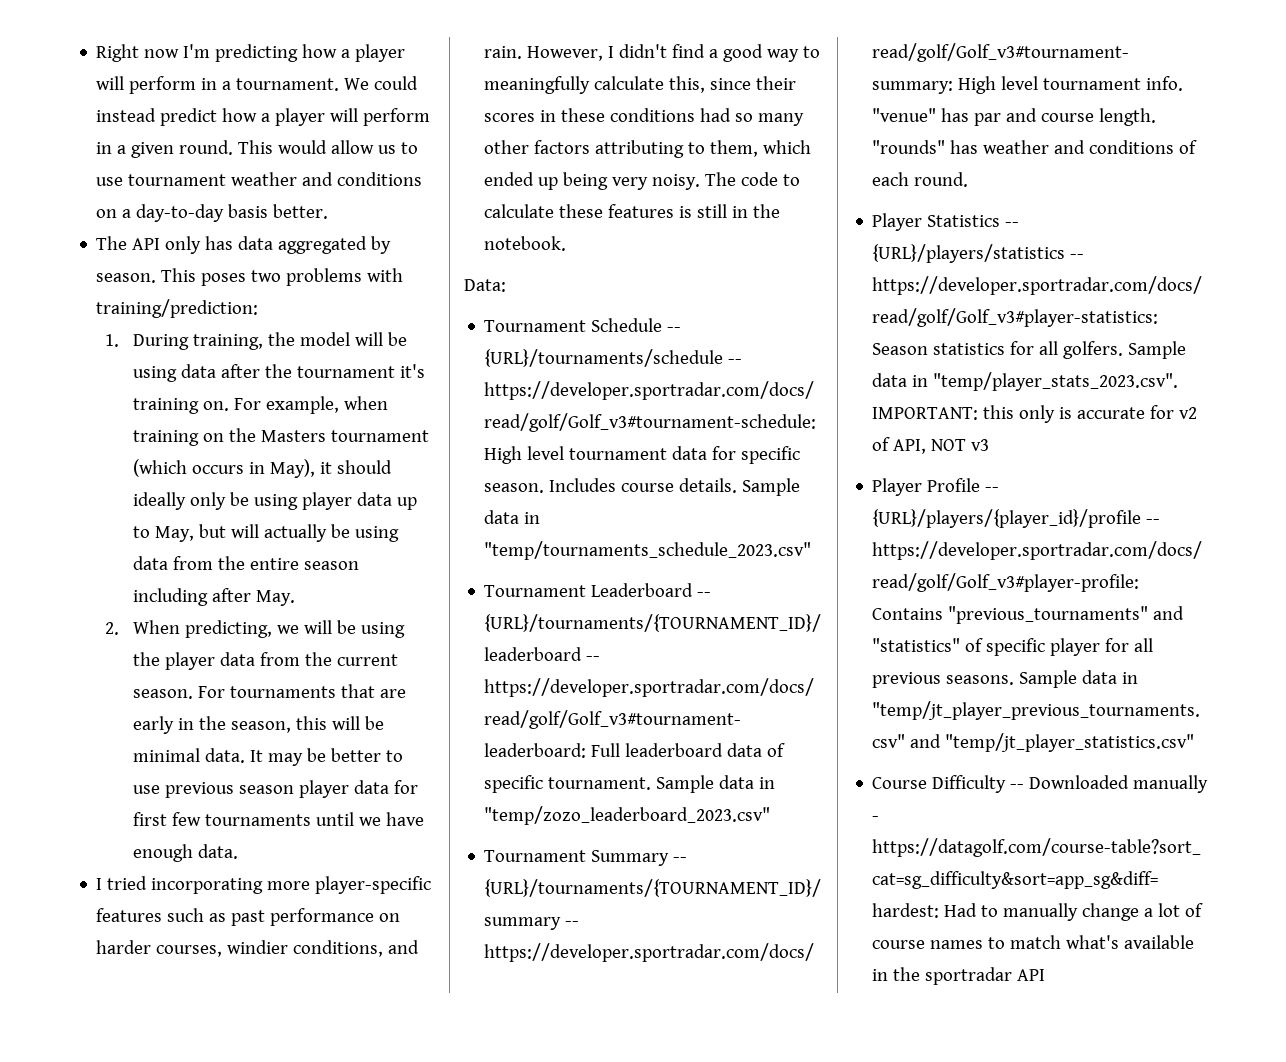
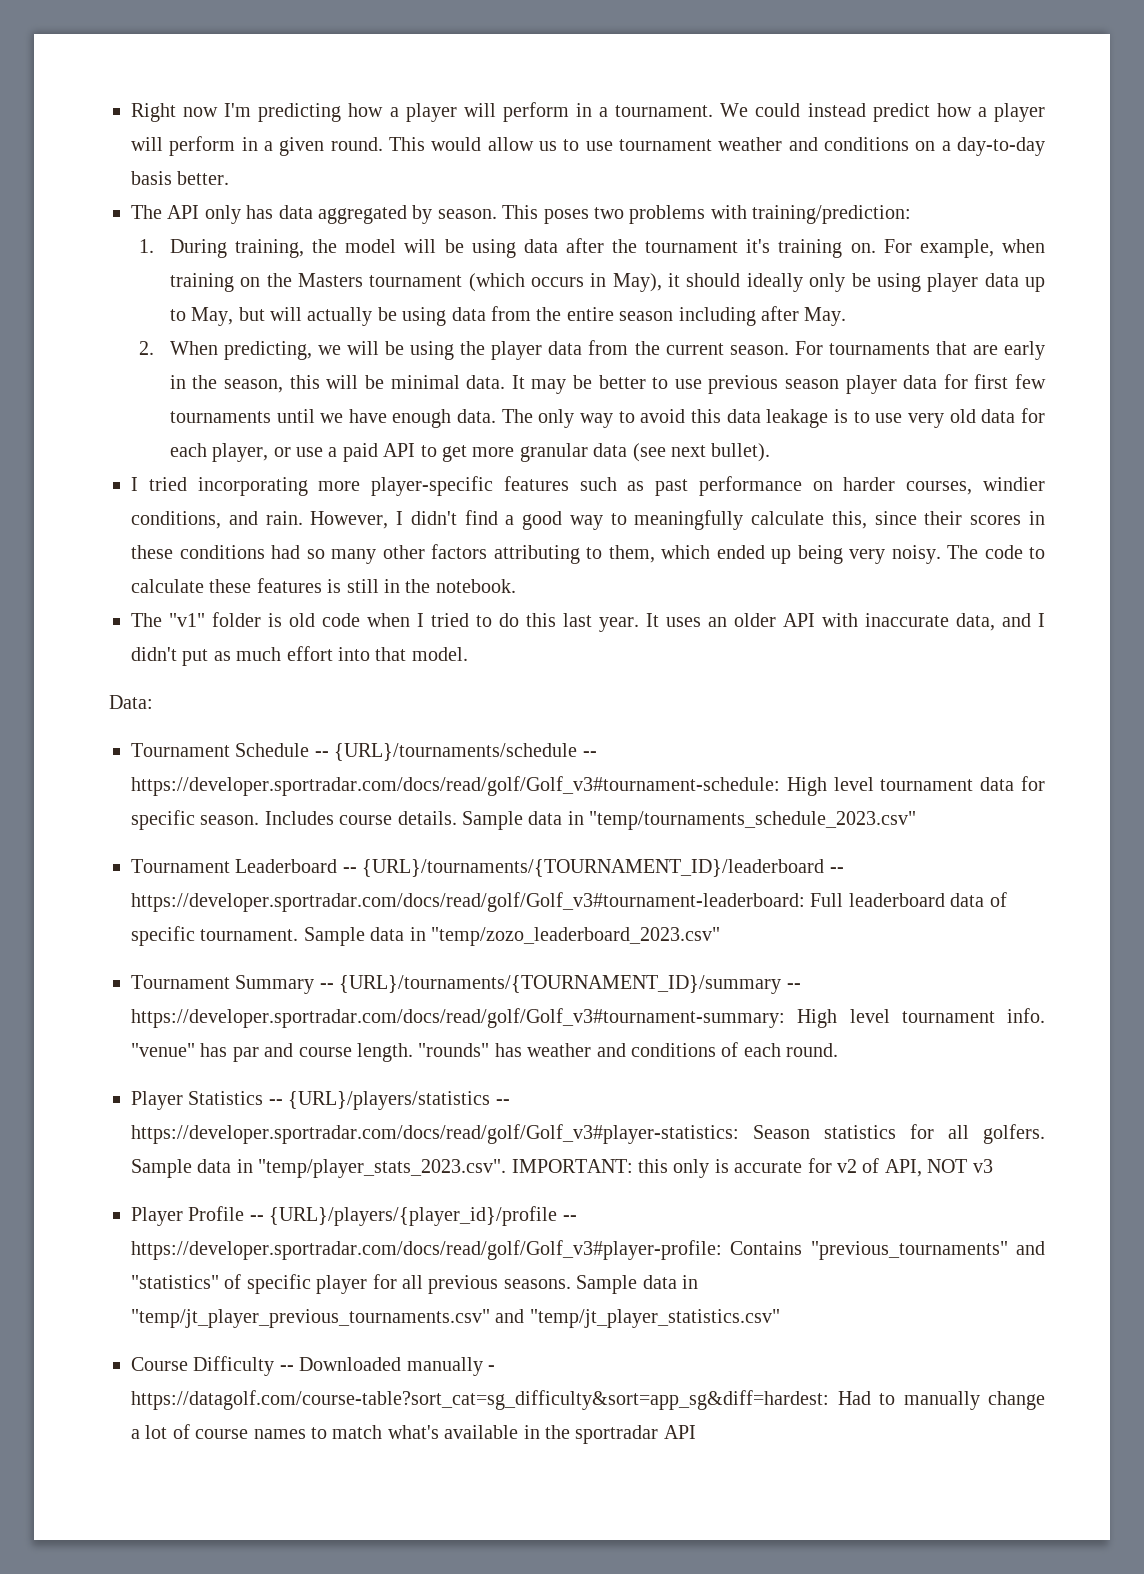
(239, 851) none -> [501,408,1045,428] [169,443,771,462] The only way to avoid this data leakage is to use very old data for each player, or use a paid API to get more granular data (see next bullet).
(567, 243) none -> [131,612,1045,632] [131,646,468,666] // The "v1" folder is old code when I tried to do this last year. It uses an older API with inaccurate data, and I didn't put as much effort into that model.

